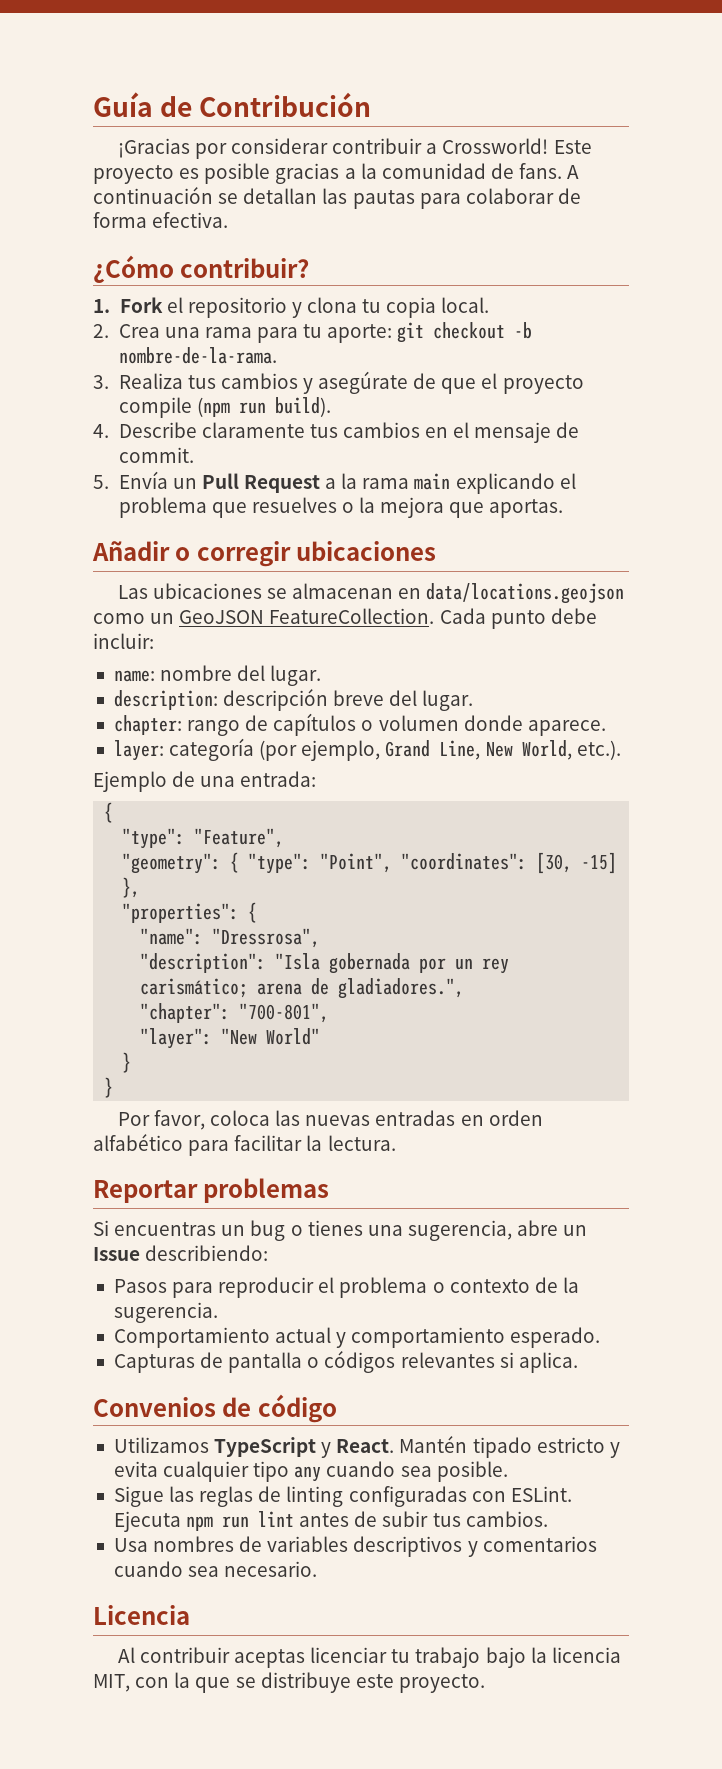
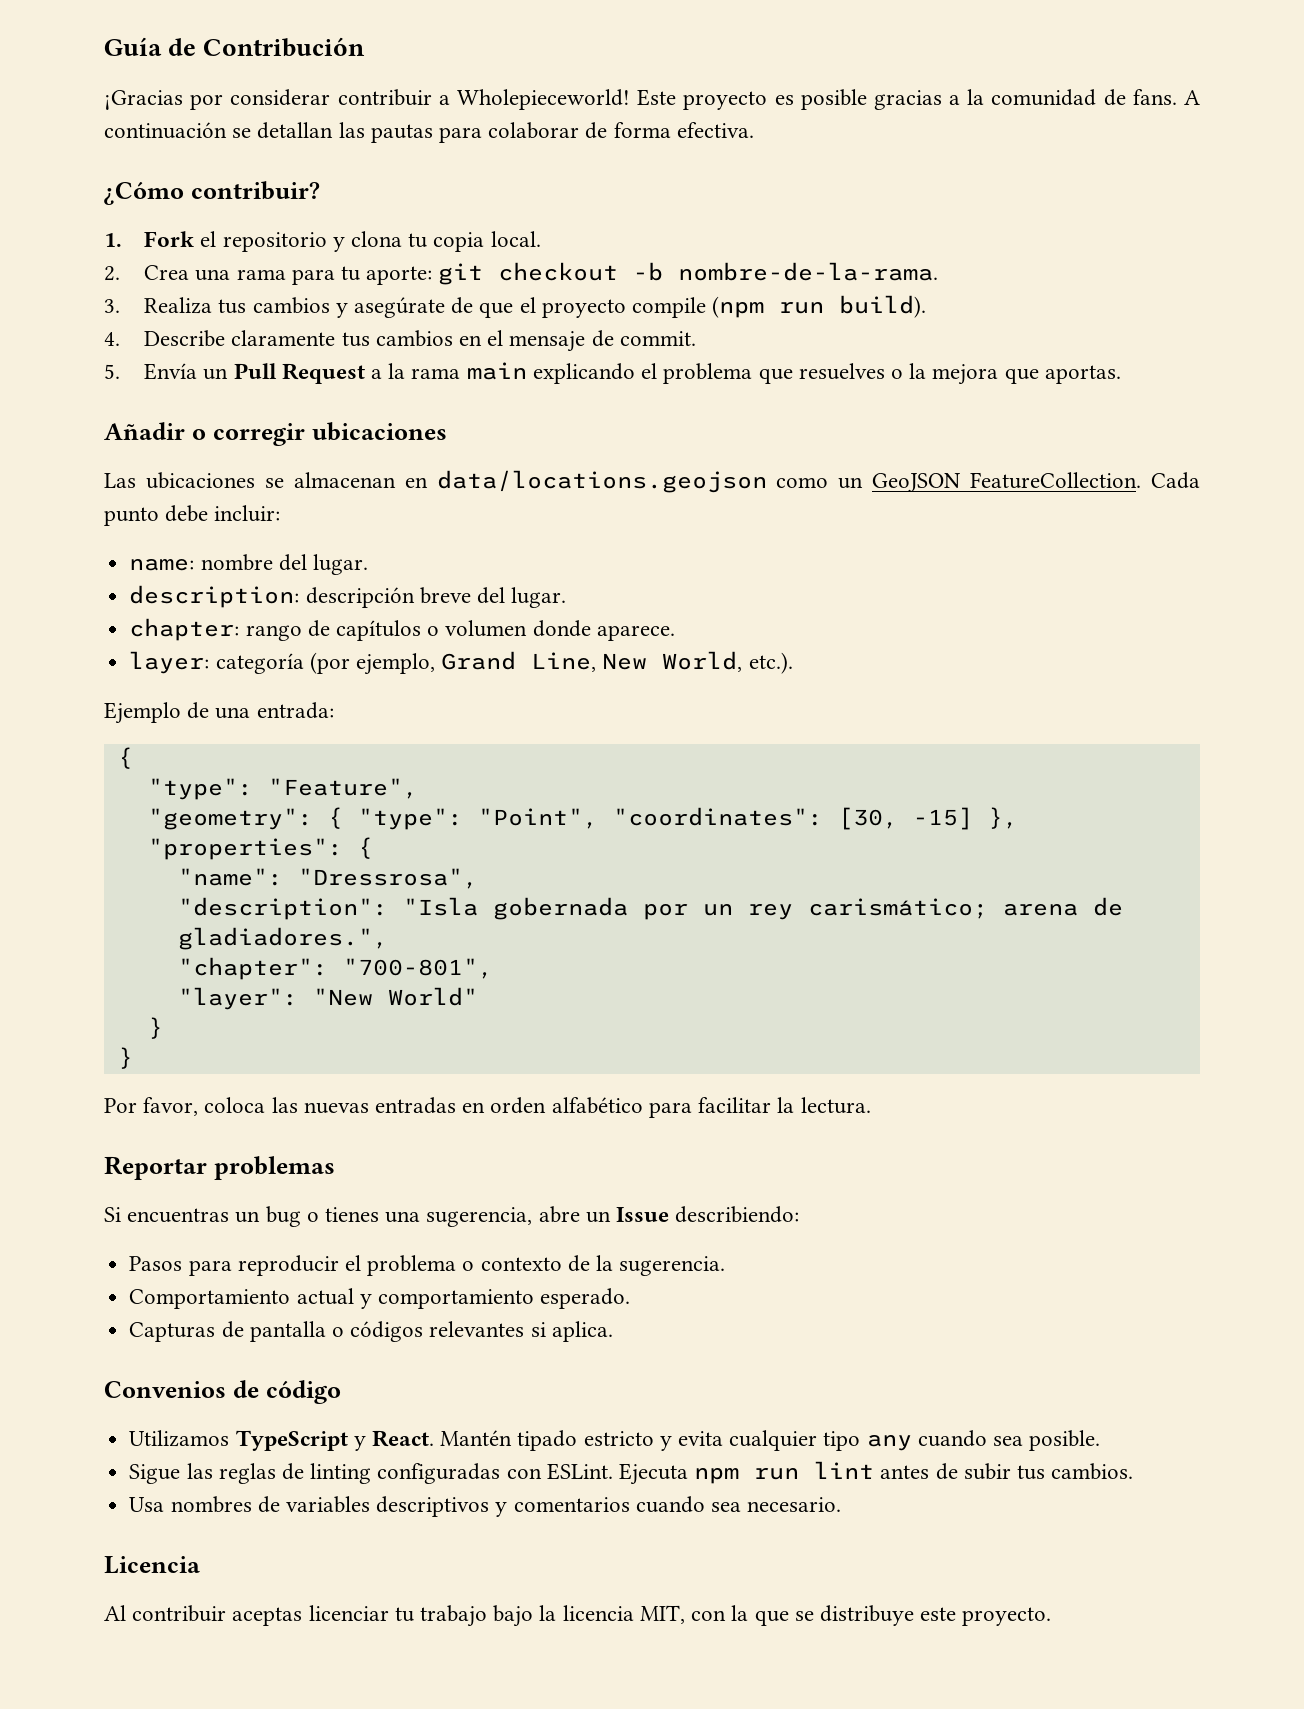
[442,138,549,154] Crossworld! -> [456,89,630,110] Wholepieceworld!

